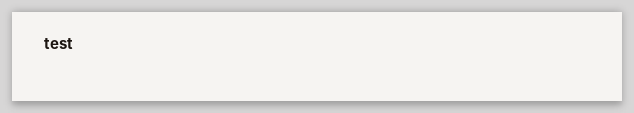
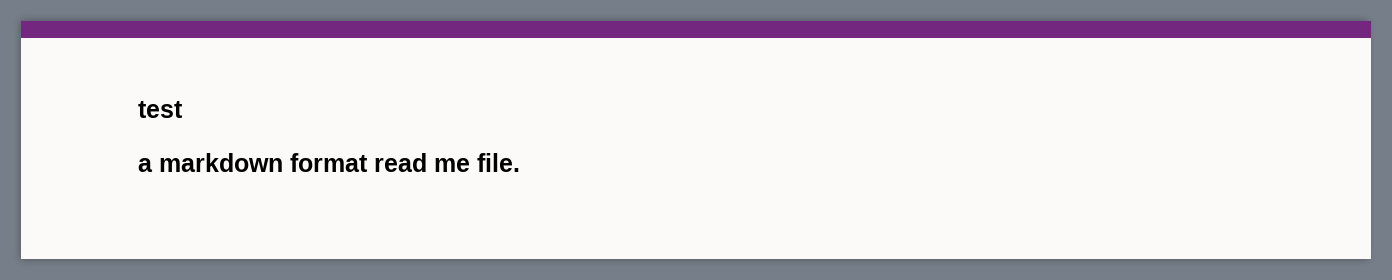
(73, 43) none -> [138,153,520,172] // a markdown format read me file.

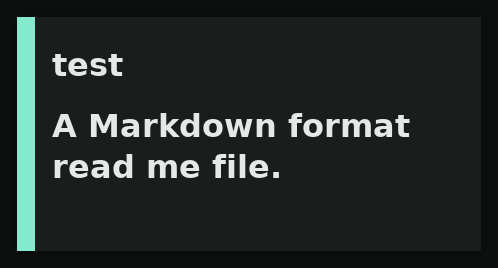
[138,153,283,172] a markdown -> [52,113,277,137] A Markdown

